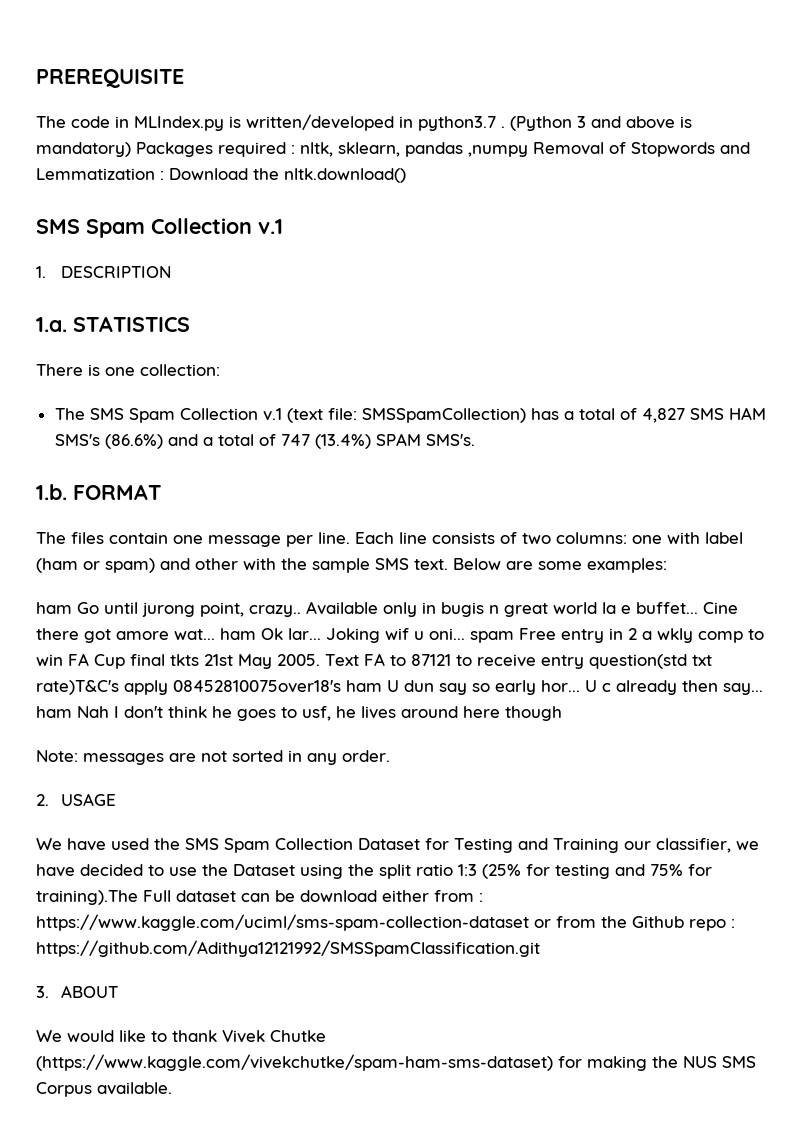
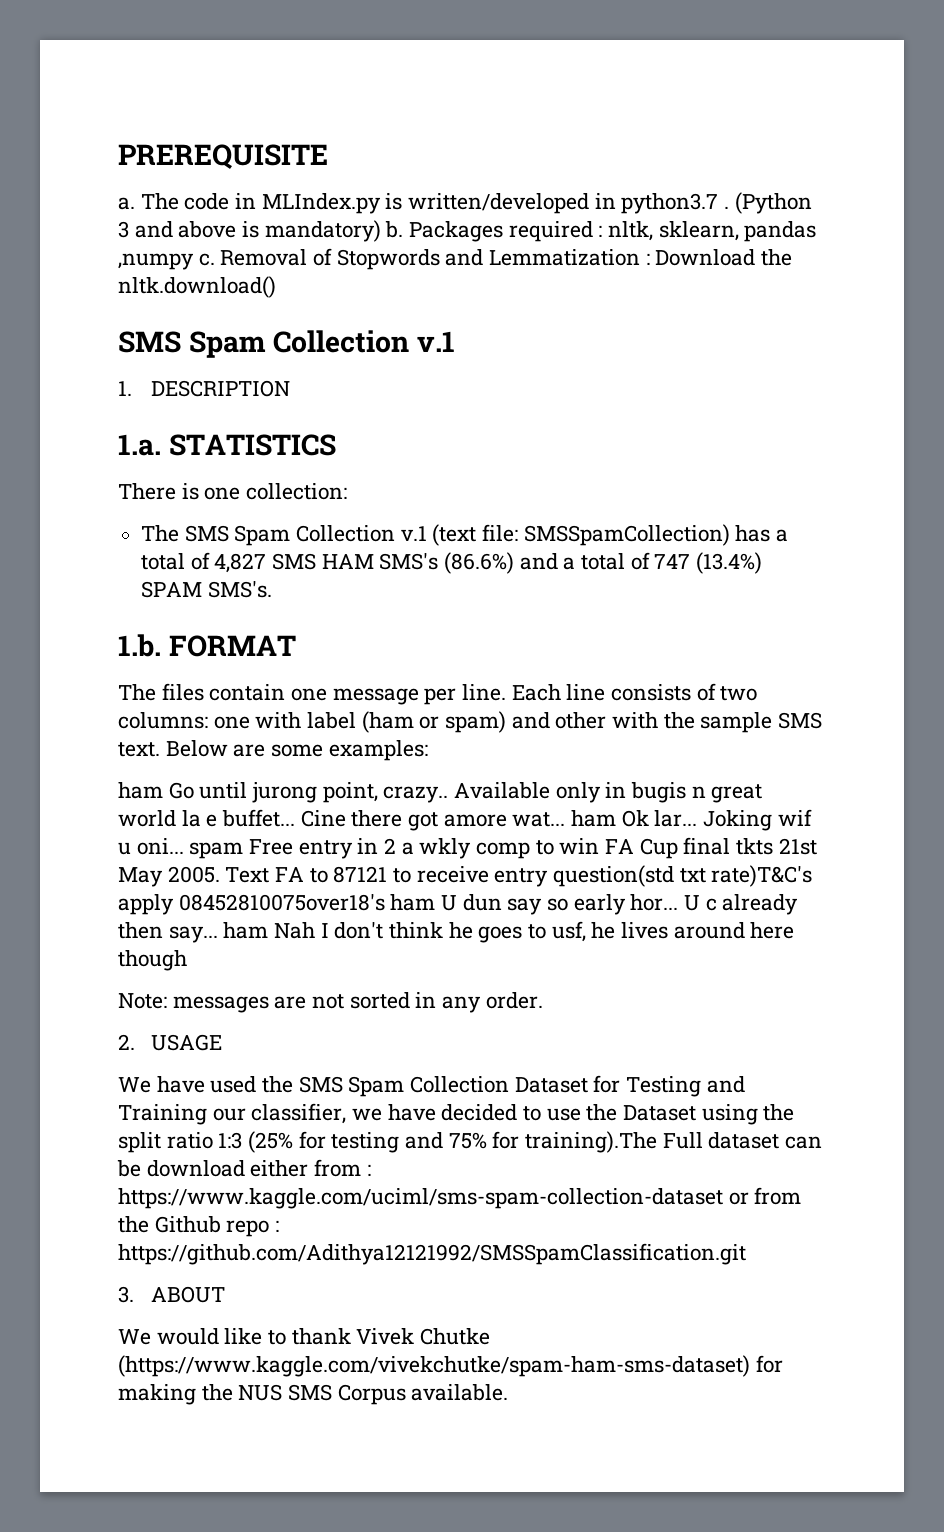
(184, 78) none -> [118,197,135,210] a.
(131, 149) none -> [385,221,404,238] b.
(528, 151) none -> [198,253,215,266] c.

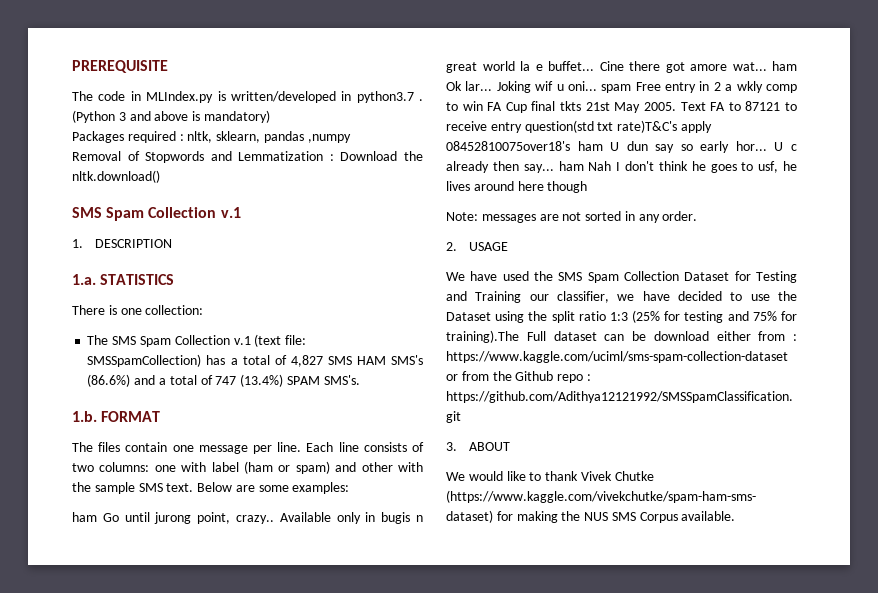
[118,197,135,210] a. -> (168, 66) none
[385,221,404,238] b. -> (270, 116) //
[198,253,215,266] c. -> (351, 138) //

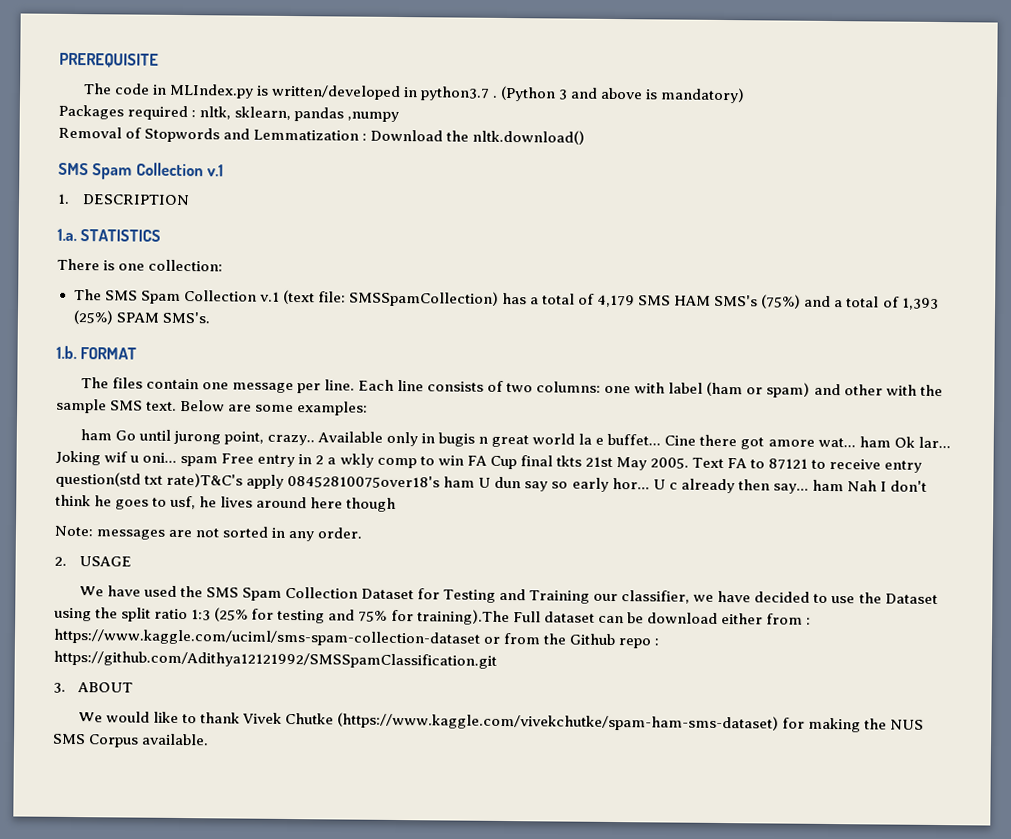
[290,355,323,367] 4,827 -> [597,294,636,308] 4,179
[87,374,131,387] (86.6%) -> [761,294,802,309] (75%)
[215,374,284,387] 747 (13.4%) -> [901,297,939,310] [72,309,113,325] 1,393 (25%)

